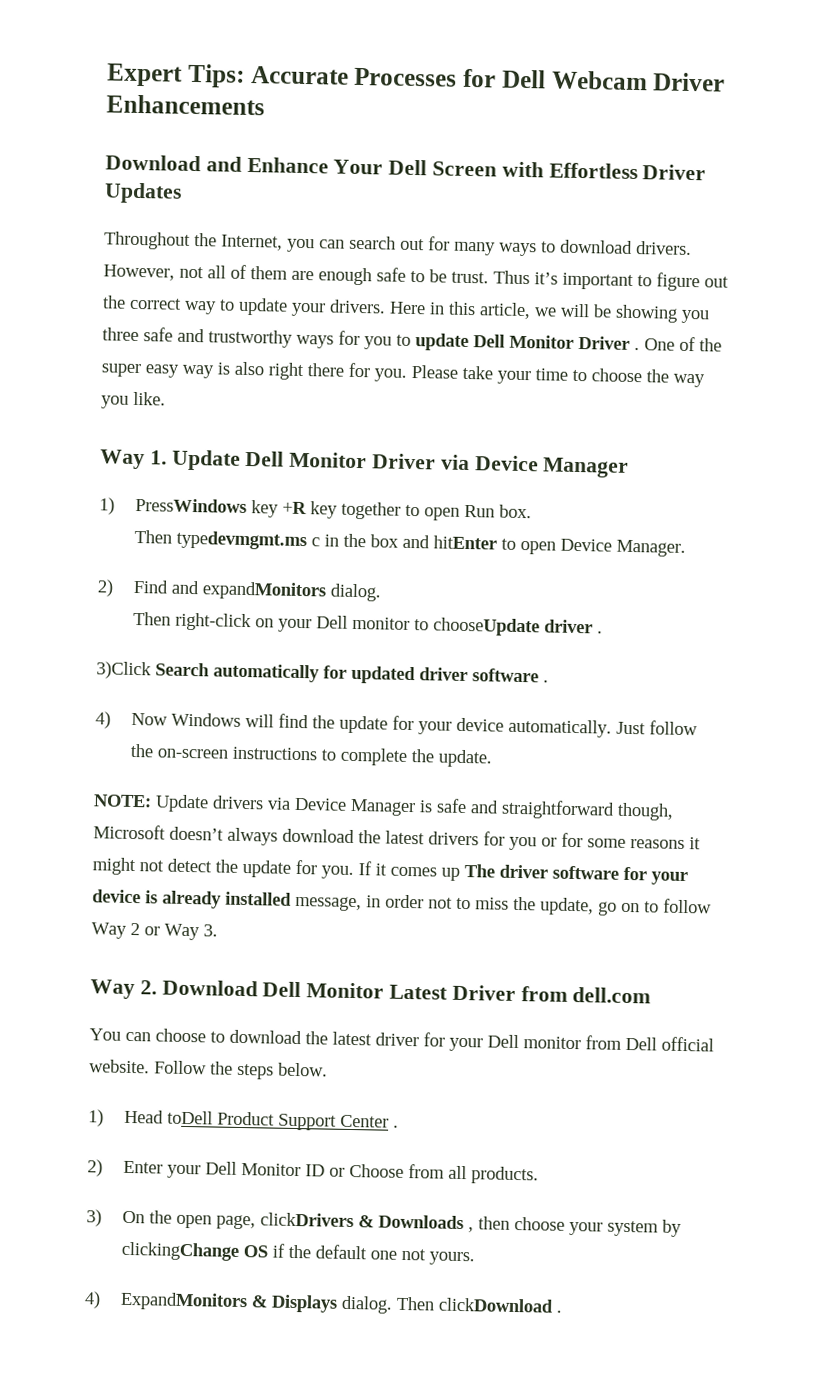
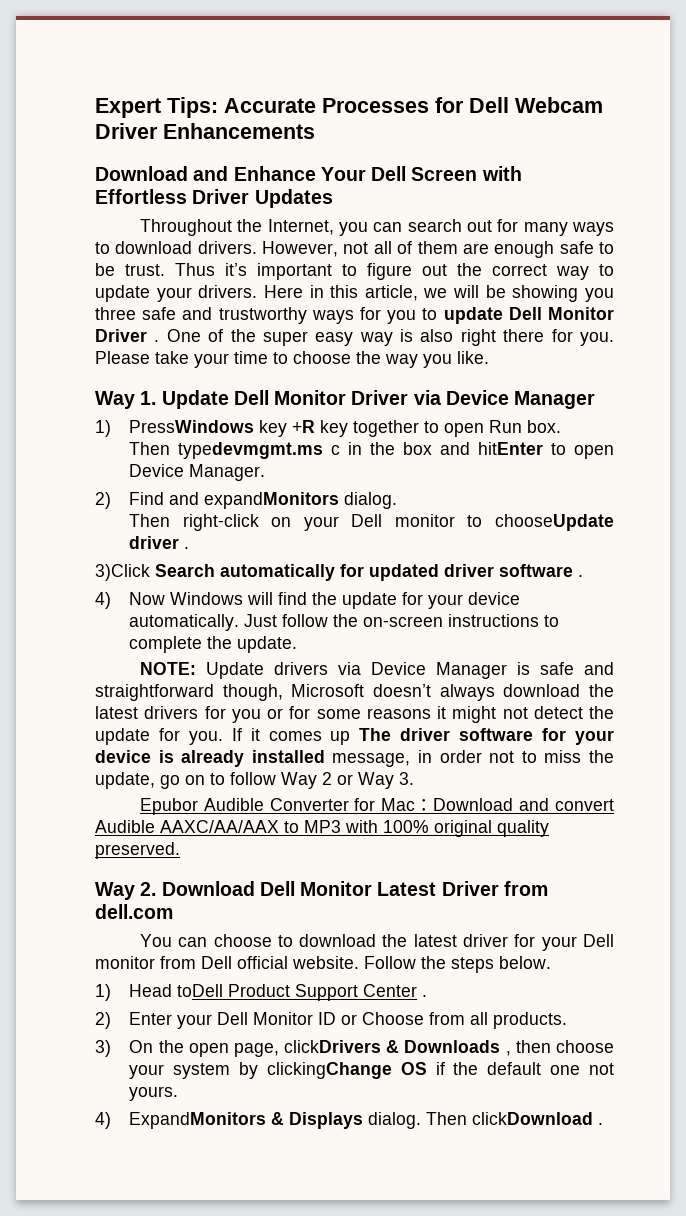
(218, 930) none -> [139,798,614,815] [95,820,549,837] [95,842,180,859] // Epubor Audible Converter for Mac：Download and convert Audible AAXC/AA/AAX to MP3 with 100% original quality preserved.

